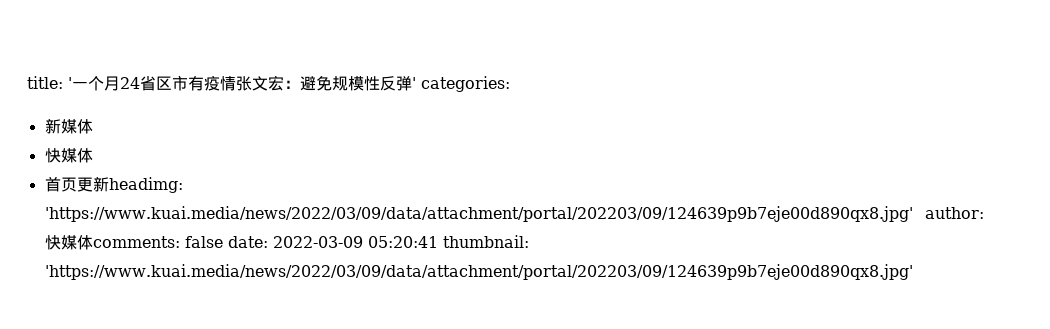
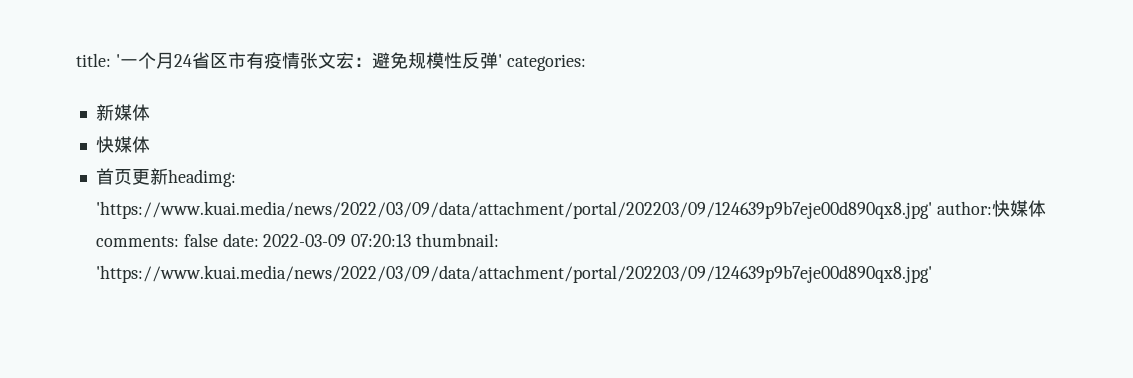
[367,236,438,248] 05:20:41 -> [351,234,412,247] 07:20:13

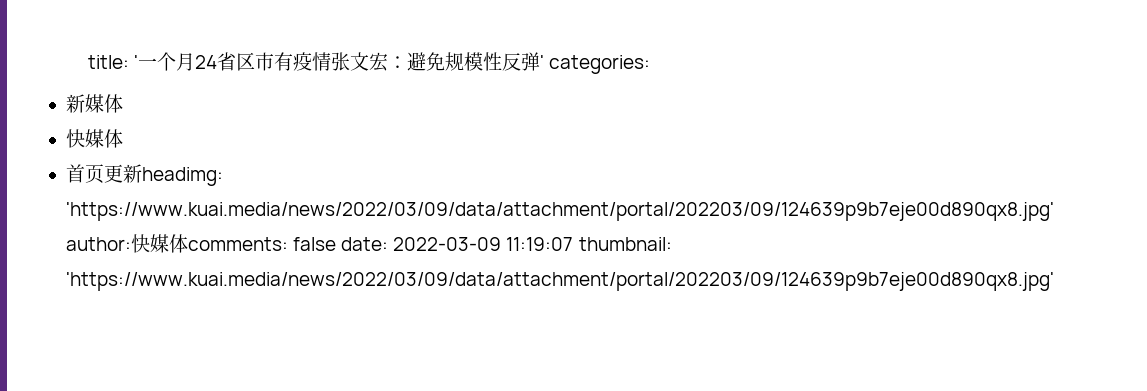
[351,234,412,247] 07:20:13 -> [506,237,574,251] 11:19:07

